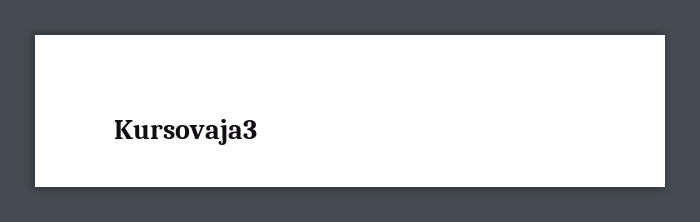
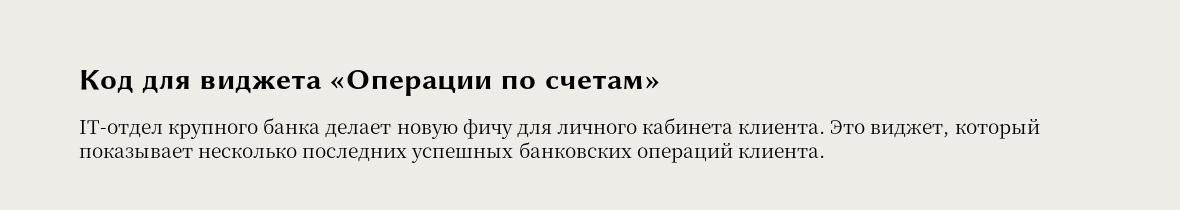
[114,119,257,145] Kursovaja3 -> [79,70,661,96] [79,117,1040,139] [79,141,825,163] Код для виджета «Операции по счетам» // IT-отдел крупного банка делает новую фичу для личного кабинета клиента. Это виджет, который показывает несколько последних успешных банковских операций клиента.

